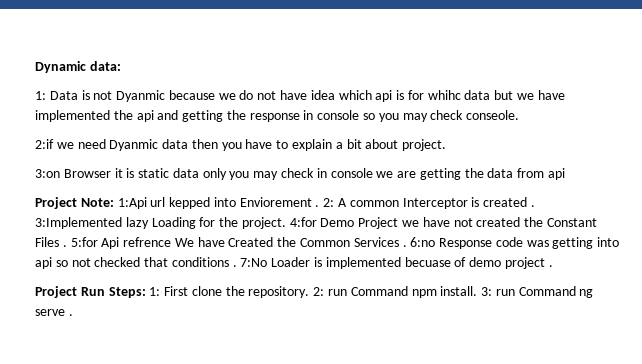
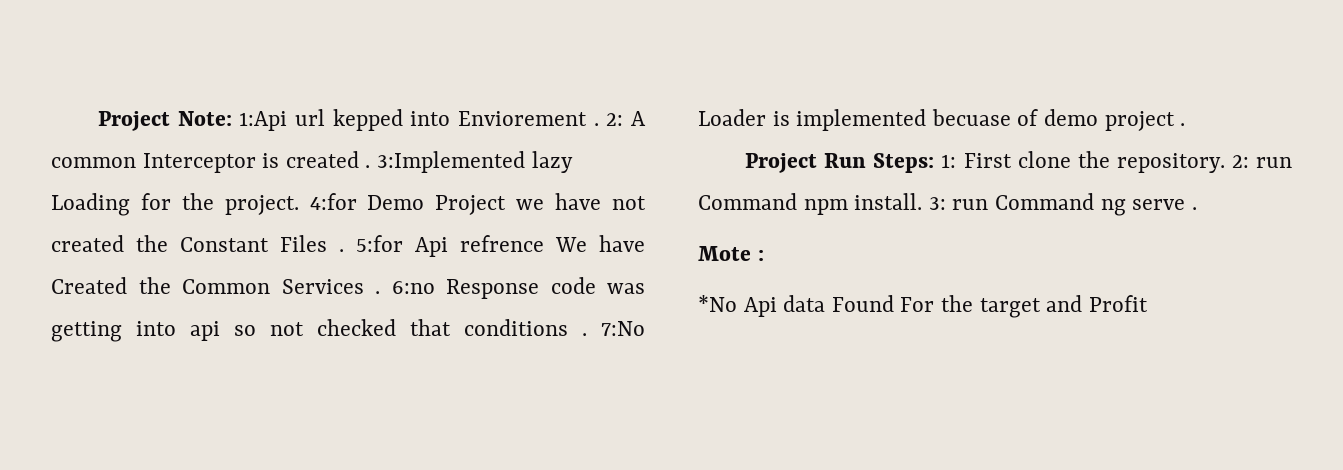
[35,61,121,73] [35,90,565,102] [35,110,520,122] [35,139,447,151] [35,168,566,180] Dynamic data: // 1: Data is not Dyanmic because we do not have idea which api is for whihc data but we have implemented the api and getting the response in console so you may check conseole. // 2:if we need Dyanmic data then you have to explain a bit about project. // 3:on Browser it is static data only you may check in console we are getting the data from api // -> (98, 121) none
(73, 315) none -> [698,246,764,261] [698,295,1148,318] // Mote : // *No Api data Found For the target and Profit

